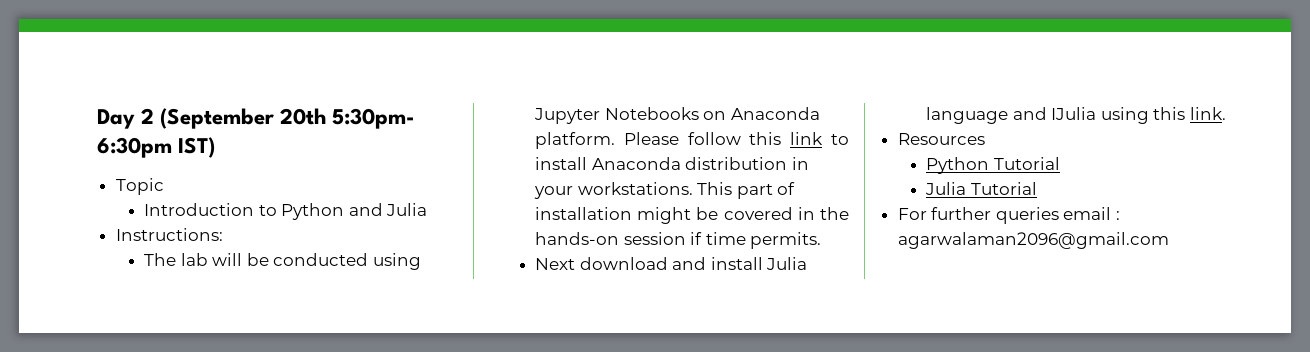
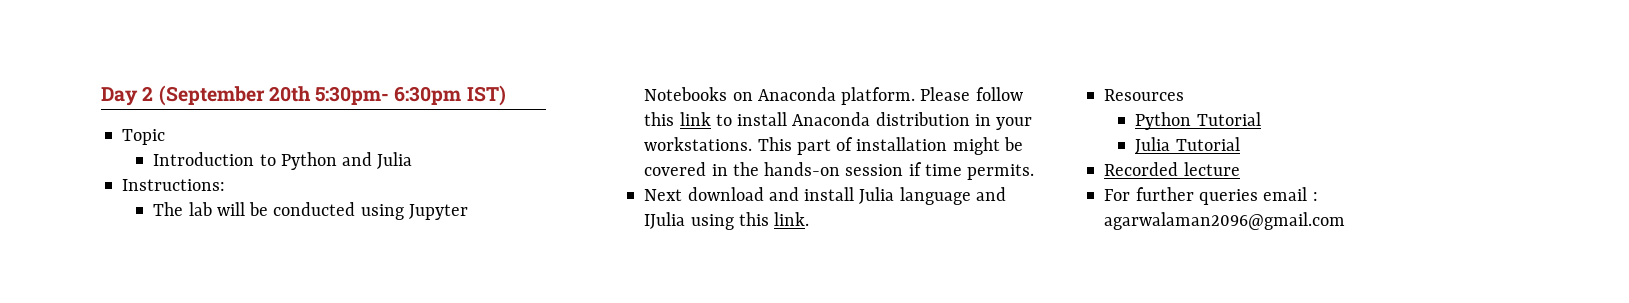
(1037, 188) none -> [1104,162,1240,176] // Recorded lecture

